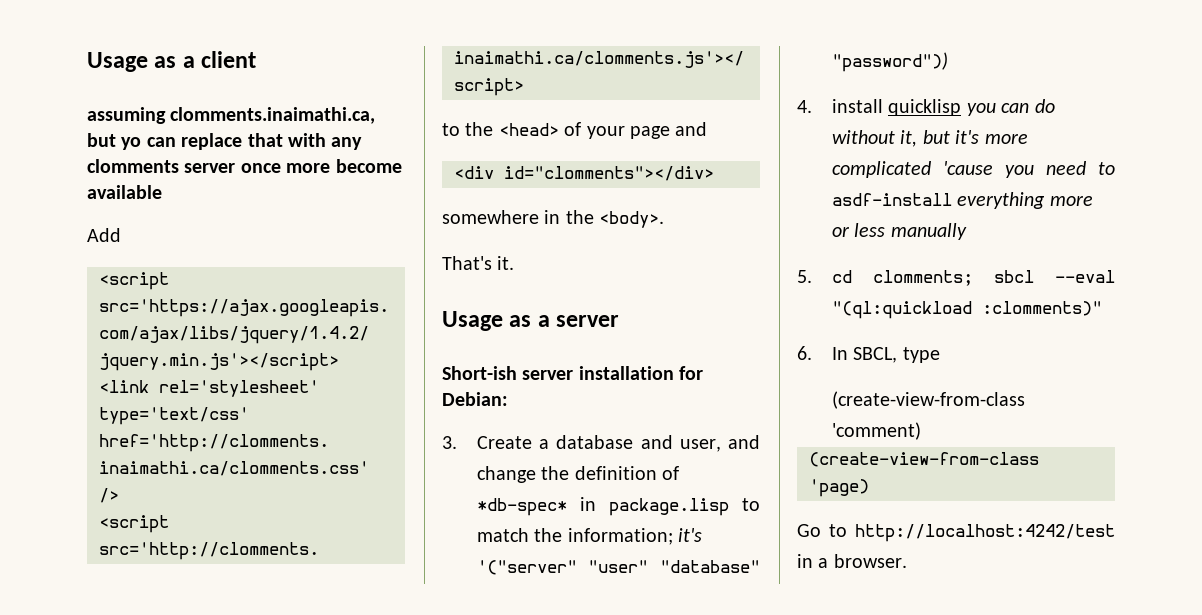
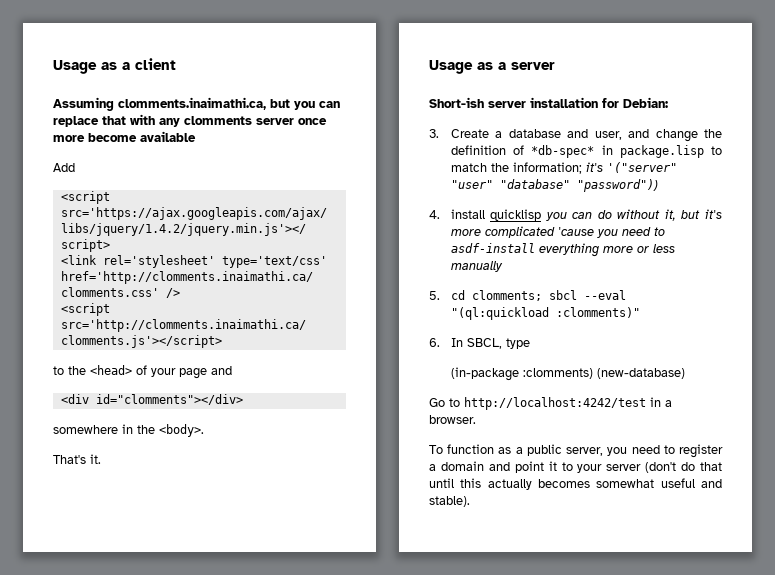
[87,107,166,124] assuming -> [53,97,114,111] Assuming
[121,137,142,150] yo -> [294,101,315,110] you
[831,391,1025,409] [831,422,921,440] [809,452,1039,467] [809,479,869,497] (create-view-from-class 'comment) // (create-view-from-class 'page) -> [450,367,685,381] (in-package :clomments) (new-database)
(907, 561) none -> [429,444,723,458] [429,461,722,473] [429,478,722,490] [429,496,470,507] // To function as a public server, you need to register a domain and point it to your server (don't do that until this actually becomes somewhat useful and stable).

